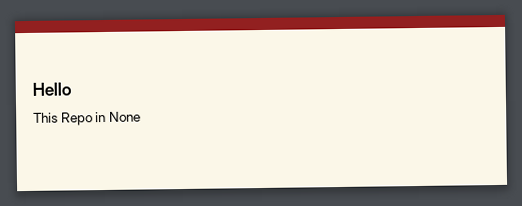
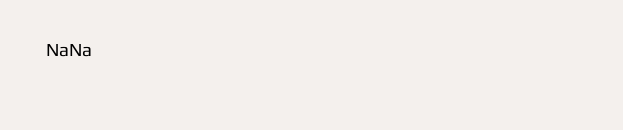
[32,82,72,96] [33,111,141,126] Hello // This Repo in None -> [46,44,92,57] NaNa

